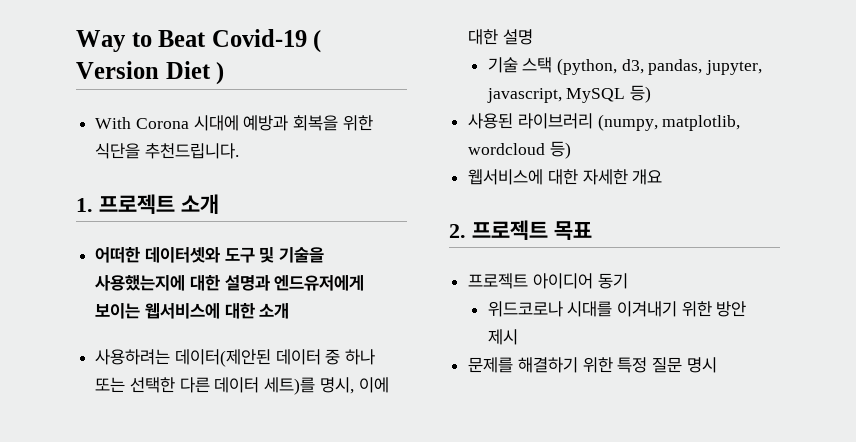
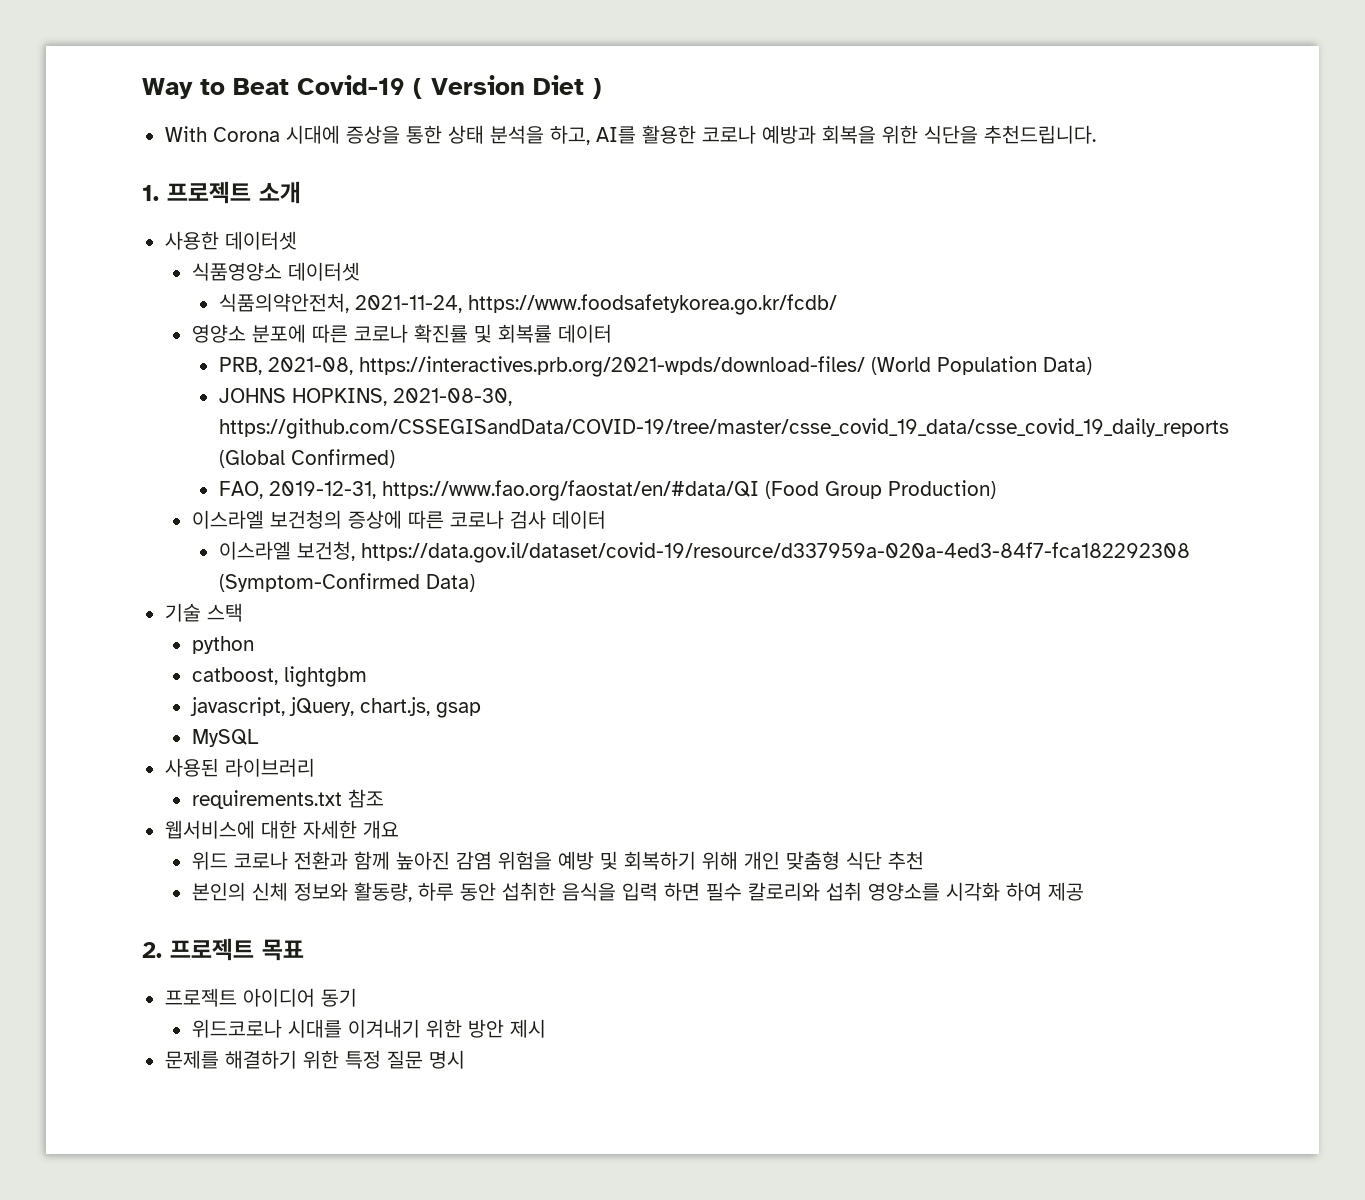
(239, 123) none -> [345,125,756,145] 증상을 통한 상태 분석을 하고, AI를 활용한 코로나
[95,247,325,263] [95,275,365,291] [95,303,290,319] [95,349,376,367] [95,377,389,395] [468,29,533,45] [487,57,763,75] [486,88,562,103] 어떠한 데이터셋와 도구 및 기술을 사용했는지에 대한 설명과 엔드유저에게 보이는 웹서비스에 대한 소개 // 사용하려는 데이터(제안된 데이터 중 하나 또는 선택한 다른 데이터 세트)를 명시, 이에 대한 설명 // 기술 스택 (python, d3, pandas, jupyter, javascript, -> [164,231,297,250] [191,262,360,281] [218,293,837,315] [191,324,612,343] [218,356,1092,377] [218,388,512,406] [218,418,1229,439] [218,449,395,468] [218,480,996,501] [191,510,606,529] [218,541,1190,563] [218,573,475,592] [164,603,243,622] [191,636,254,654] [191,666,367,687] [189,697,481,718] 사용한 데이터셋 // 식품영양소 데이터셋 // 식품의약안전처, 2021-11-24, https://www.foodsafetykorea.go.kr/fcdb/ // 영양소 분포에 따른 코로나 확진률 및 회복률 데이터 // PRB, 2021-08, https://interactives.prb.org/2021-wpds/download-files/ (World Population Data) // JOHNS HOPKINS, 2021-08-30, https://github.com/CSSEGISandData/COVID-19/tree/master/csse_covid_19_data/csse_covid_19_daily_reports (Global Confirmed) // FAO, 2019-12-31, https://www.fao.org/faostat/en/#data/QI (Food Group Production) // 이스라엘 보건청의 증상에 따른 코로나 검사 데이터 // 이스라엘 보건청, https://data.gov.il/dataset/covid-19/resource/d337959a-020a-4ed3-84f7-fca182292308 (Symptom-Confirmed Data) // 기술 스택 // python // catboost, lightgbm // javascript, jQuery, chart.js, gsap //
[630,85,652,103] 등) -> (259, 738) none
[597,114,741,131] [468,141,571,159] (numpy, matplotlib, wordcloud 등) -> [191,789,384,809] // requirements.txt 참조
(663, 177) none -> [191,851,924,870] [191,882,1084,902] // 위드 코로나 전환과 함께 높아진 감염 위험을 예방 및 회복하기 위해 개인 맞춤형 식단 추천 // 본인의 신체 정보와 활동량, 하루 동안 섭취한 음식을 입력 하면 필수 칼로리와 섭취 영양소를 시각화 하여 제공

